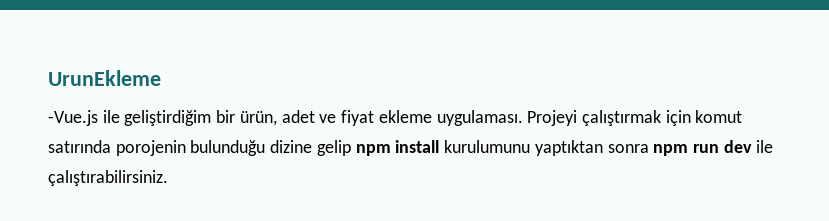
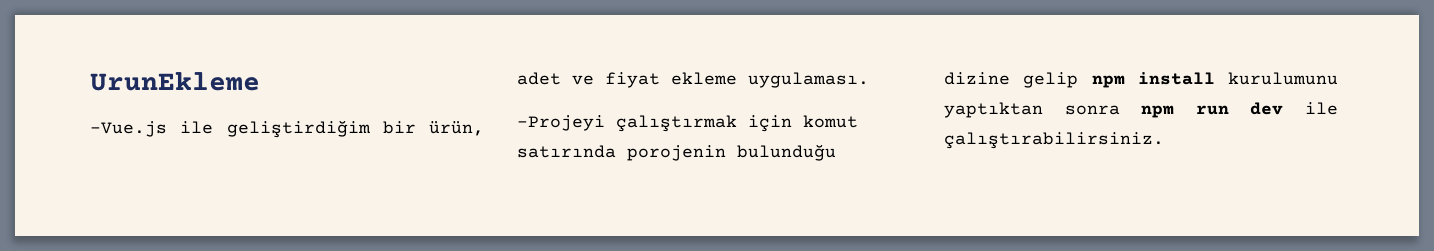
[527,110,578,126] Projeyi -> [517,115,605,131] // -Projeyi

